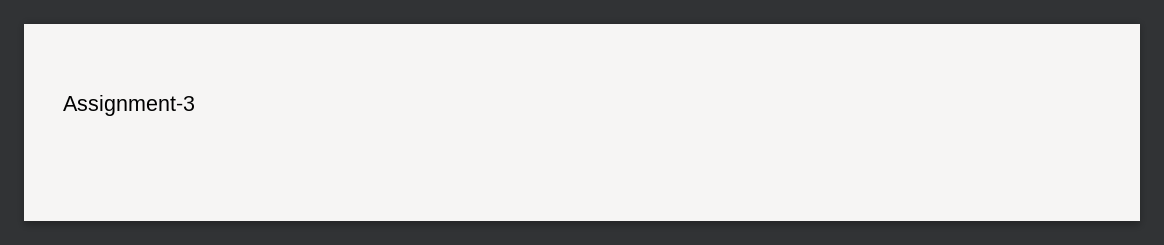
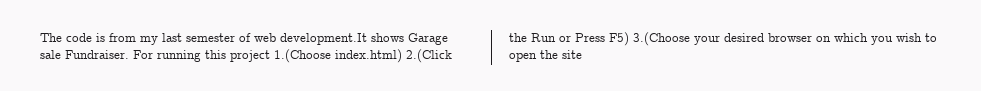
[63,95,195,116] Assignment-3 -> [40,33,448,45] [40,49,452,63] [509,32,937,46] [509,50,582,62] The code is from my last semester of web development.It shows Garage sale Fundraiser. For running this project 1.(Choose index.html) 2.(Click the Run or Press F5) 3.(Choose your desired browser on which you wish to open the site

